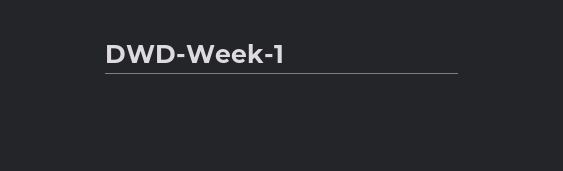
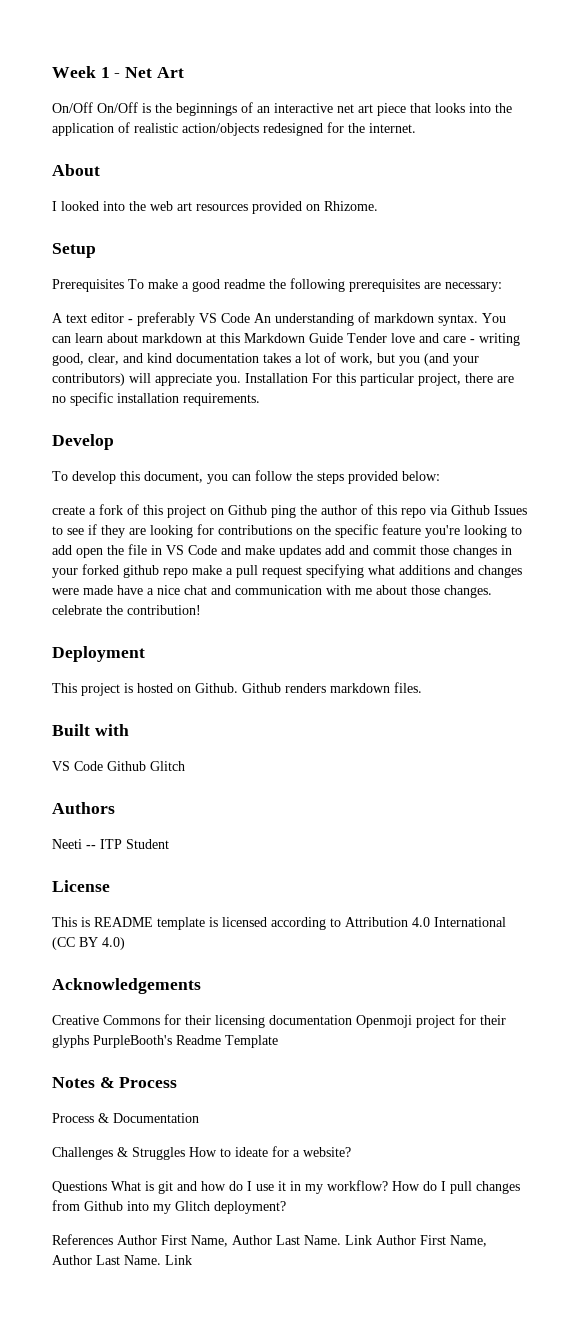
[105,44,284,63] DWD-Week-1 -> [52,66,184,78] [52,102,512,116] [52,122,416,136] [52,164,100,176] [52,201,378,214] [52,243,96,258] [52,278,502,292] [52,312,506,326] [52,333,520,346] [52,352,479,366] [52,373,514,386] [52,392,260,406] [52,434,114,450] [52,470,440,484] [52,504,527,518] [52,524,522,538] [52,544,512,558] [52,564,522,578] [52,585,492,598] [52,605,201,615] [52,646,145,662] [52,682,422,696] [52,724,129,736] [52,761,185,771] [52,802,115,814] [52,839,169,849] [52,880,110,892] [52,917,506,930] [52,937,125,950] [52,978,201,994] [52,1014,506,1028] [52,1035,278,1048] [52,1077,178,1088] [52,1113,199,1123] [52,1146,351,1160] [52,1180,520,1194] [52,1200,286,1214] [52,1234,487,1247] [52,1255,192,1265] Week 1 - Net Art // On/Off On/Off is the beginnings of an interactive net art piece that looks into the application of realistic action/objects redesigned for the internet. // About // I looked into the web art resources provided on Rhizome. // Setup // Prerequisites To make a good readme the following prerequisites are necessary: // A text editor - preferably VS Code An understanding of markdown syntax. You can learn about markdown at this Markdown Guide Tender love and care - writing good, clear, and kind documentation takes a lot of work, but you (and your contributors) will appreciate you. Installation For this particular project, there are no specific installation requirements. // Develop // To develop this document, you can follow the steps provided below: // create a fork of this project on Github ping the author of this repo via Github Issues to see if they are looking for contributions on the specific feature you're looking to add open the file in VS Code and make updates add and commit those changes in your forked github repo make a pull request specifying what additions and changes were made have a nice chat and communication with me about those changes. celebrate the contribution! // Deployment // This project is hosted on Github. Github renders markdown files. // Built with // VS Code Github Glitch // Authors // Neeti -- ITP Student // License // This is README template is licensed according to Attribution 4.0 International (CC BY 4.0) // Acknowledgements // Creative Commons for their licensing documentation Openmoji project for their glyphs PurpleBooth's Readme Template // Notes & Process // Process & Documentation // Challenges & Struggles How to ideate for a website? // Questions What is git and how do I use it in my workflow? How do I pull changes from Github into my Glitch deployment? // References Author First Name, Author Last Name. Link Author First Name, Author Last Name. Link

